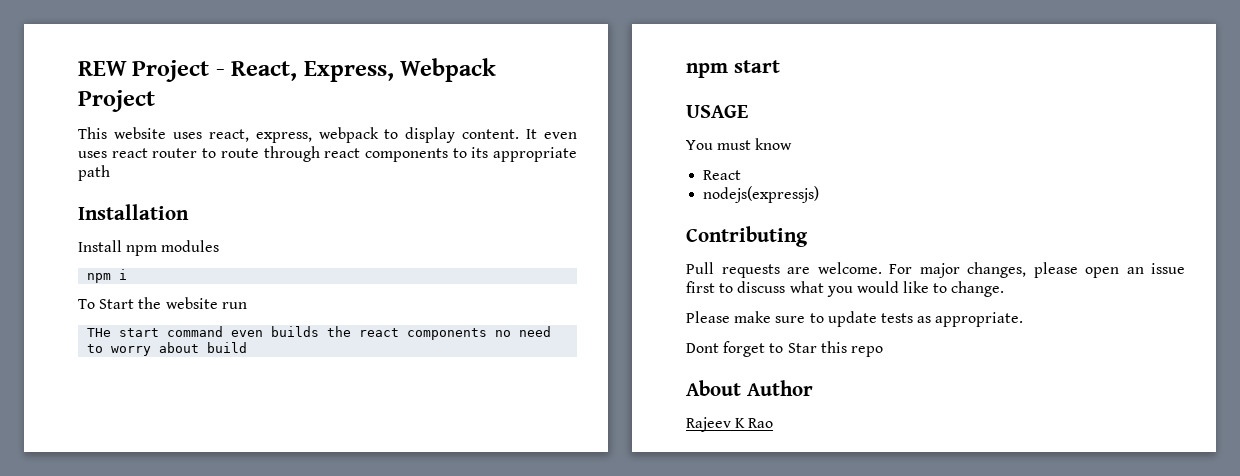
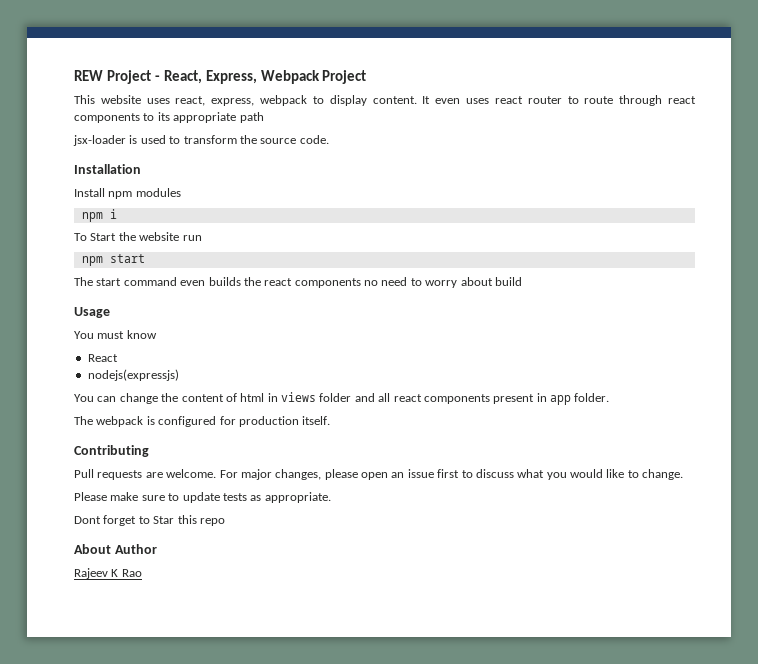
(110, 173) none -> [73,135,329,146] // jsx-loader is used to transform the source code.
[87,328,112,337] THe -> [81,254,145,266] [74,277,93,286] npm start // The
[686,60,780,78] [686,105,748,118] npm start // USAGE -> [74,307,110,318] Usage
(820, 194) none -> [74,392,610,405] [74,416,331,427] // You can change the content of html in views folder and all react components present in app folder. // The webpack is configured for production itself.

